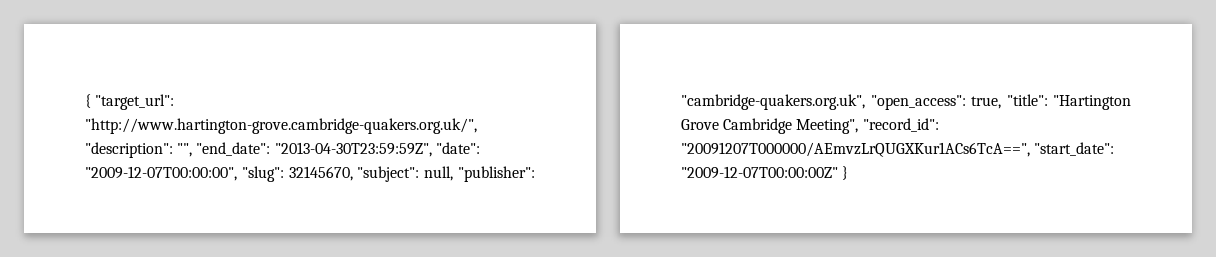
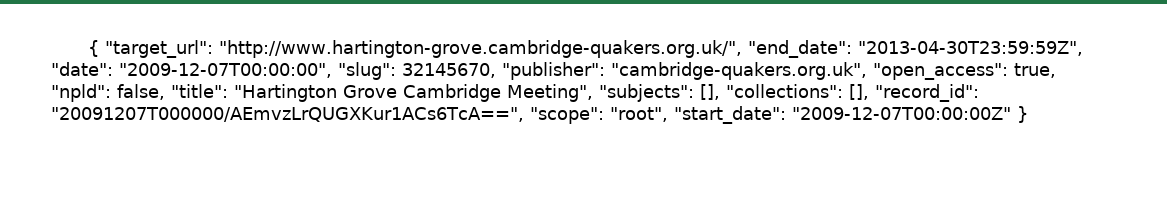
[85,142,193,158] "description": "", -> (742, 49) none
[357,166,454,182] "subject": null, -> (496, 70) none
(1001, 102) none -> [51,84,165,102] "npld": false,
[862,118,939,132] [681,142,1030,157] "record_id": "20091207T000000/AEmvzLrQUGXKur1ACs6TcA==", -> [599,84,979,102] [51,107,668,124] "subjects": [], "collections": [], "record_id": "20091207T000000/AEmvzLrQUGXKur1ACs6TcA==", "scope": "root",

